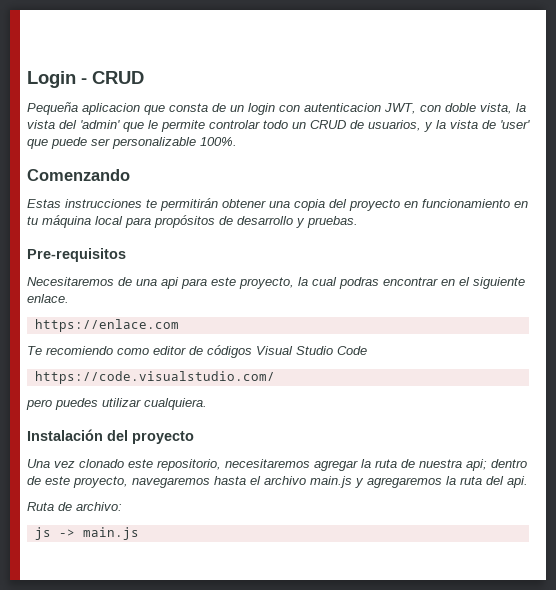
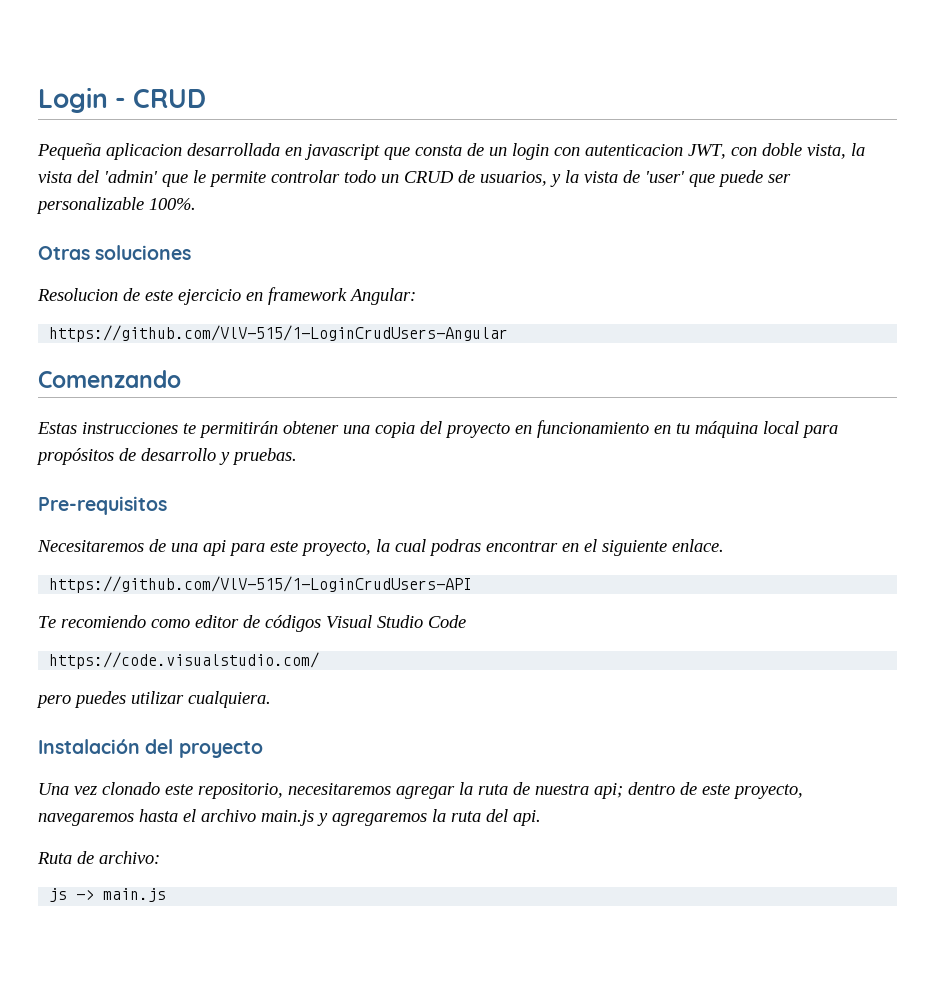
(140, 109) none -> [187,143,380,160] desarrollada en javascript
(237, 141) none -> [38,245,192,260] [37,287,416,305] [49,325,509,342] // Otras soluciones // Resolucion de este ejercicio en framework Angular: // https://github.com/VlV-515/1-LoginCrudUsers-Angular
[34,319,179,332] https://enlace.com -> [49,576,473,593] https://github.com/VlV-515/1-LoginCrudUsers-API

